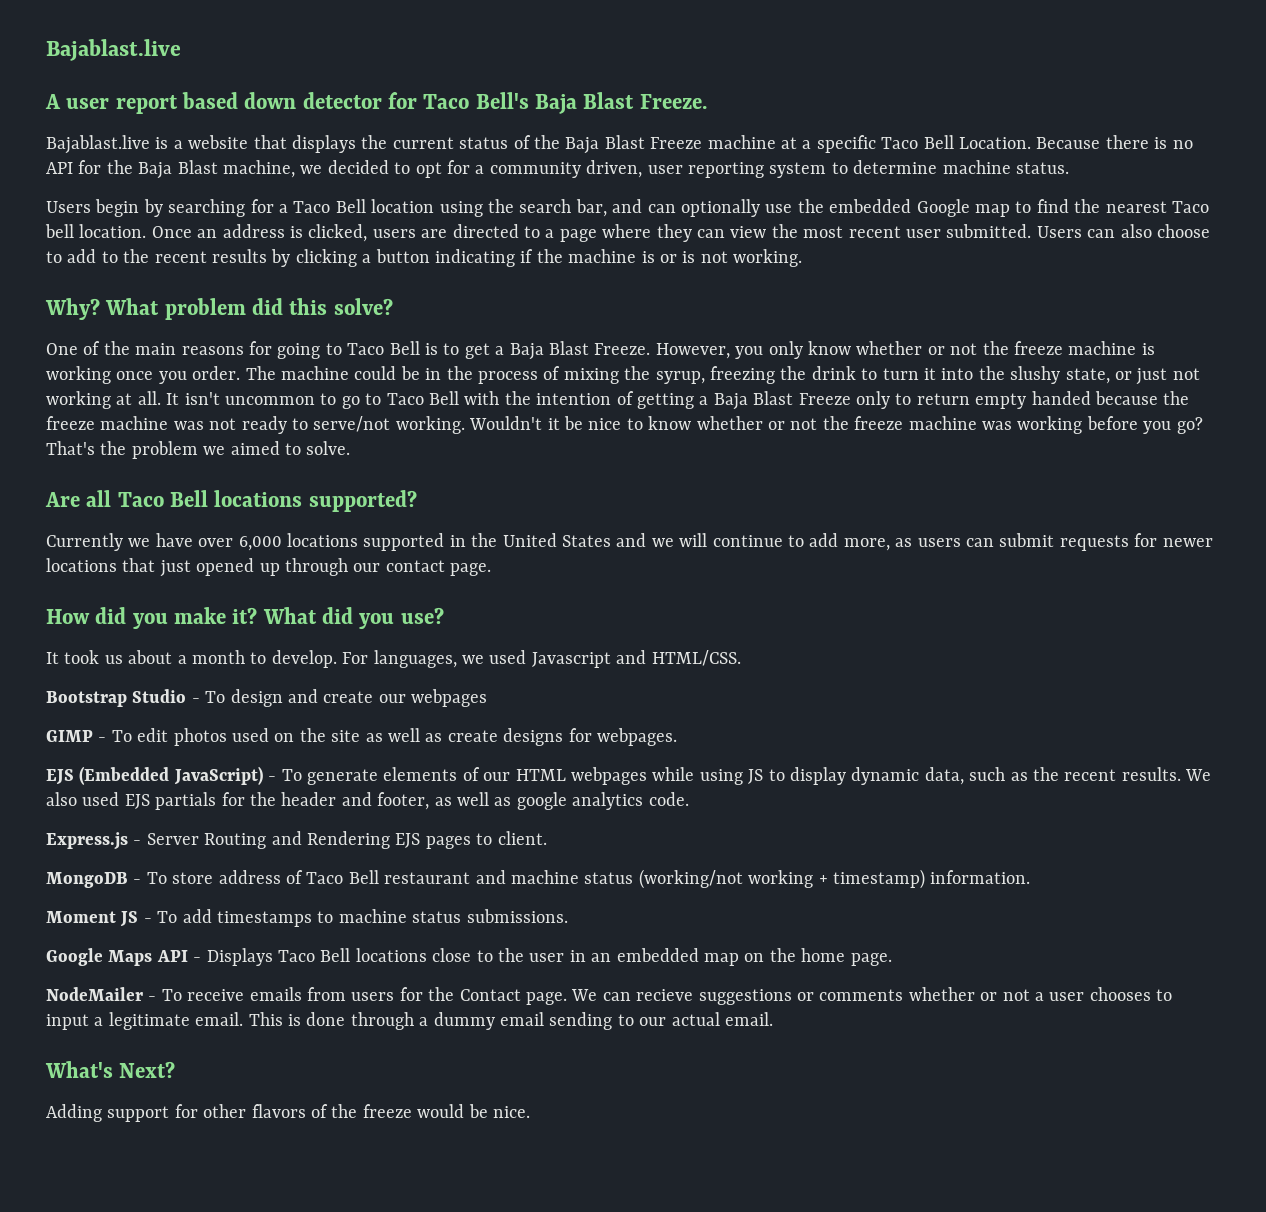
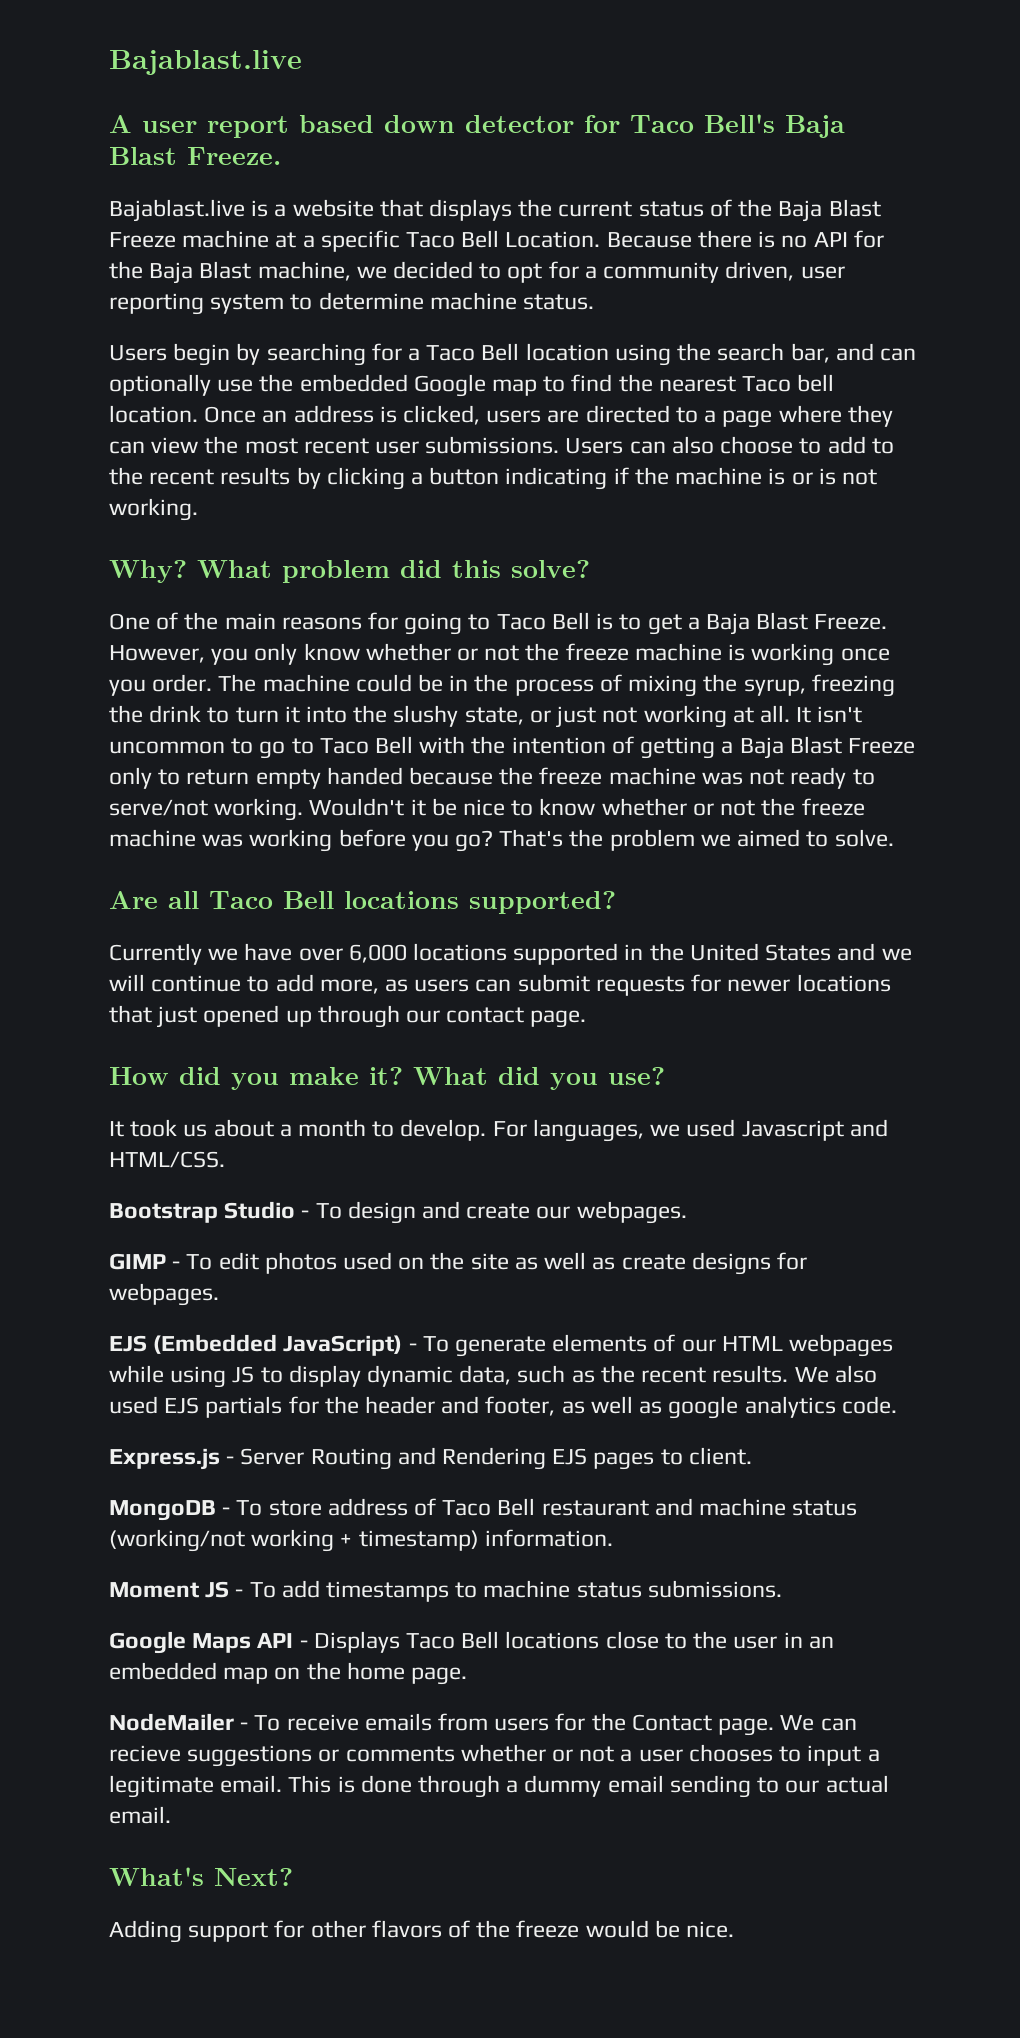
[946,224,1032,238] submitted. -> [425,436,560,454] submissions.
[411,689,488,707] webpages -> [576,1201,687,1224] webpages.

